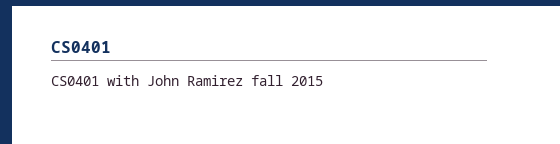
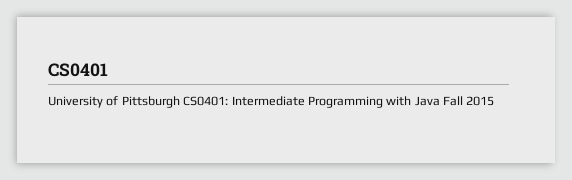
[51,75,283,86] CS0401 with John Ramirez fall -> [48,96,463,108] University of Pittsburgh CS0401: Intermediate Programming with Java Fall

